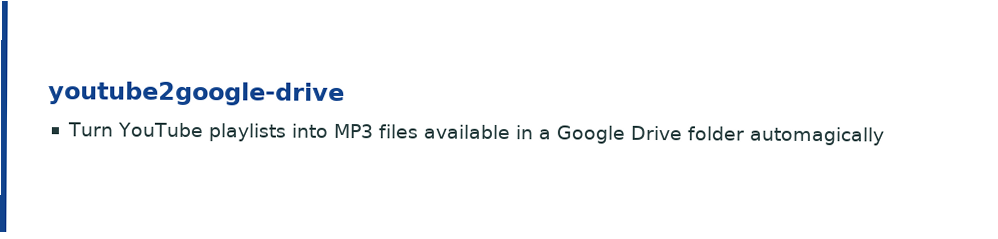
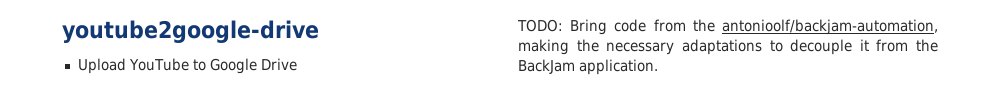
[66,122,884,146] Turn YouTube playlists into MP3 files available in a Google Drive folder automagically -> [77,58,297,74] [517,19,938,35] [518,39,938,55] [518,59,658,75] Upload YouTube to Google Drive // TODO: Bring code from the antonioolf/backjam-automation, making the necessary adaptations to decouple it from the BackJam application.

